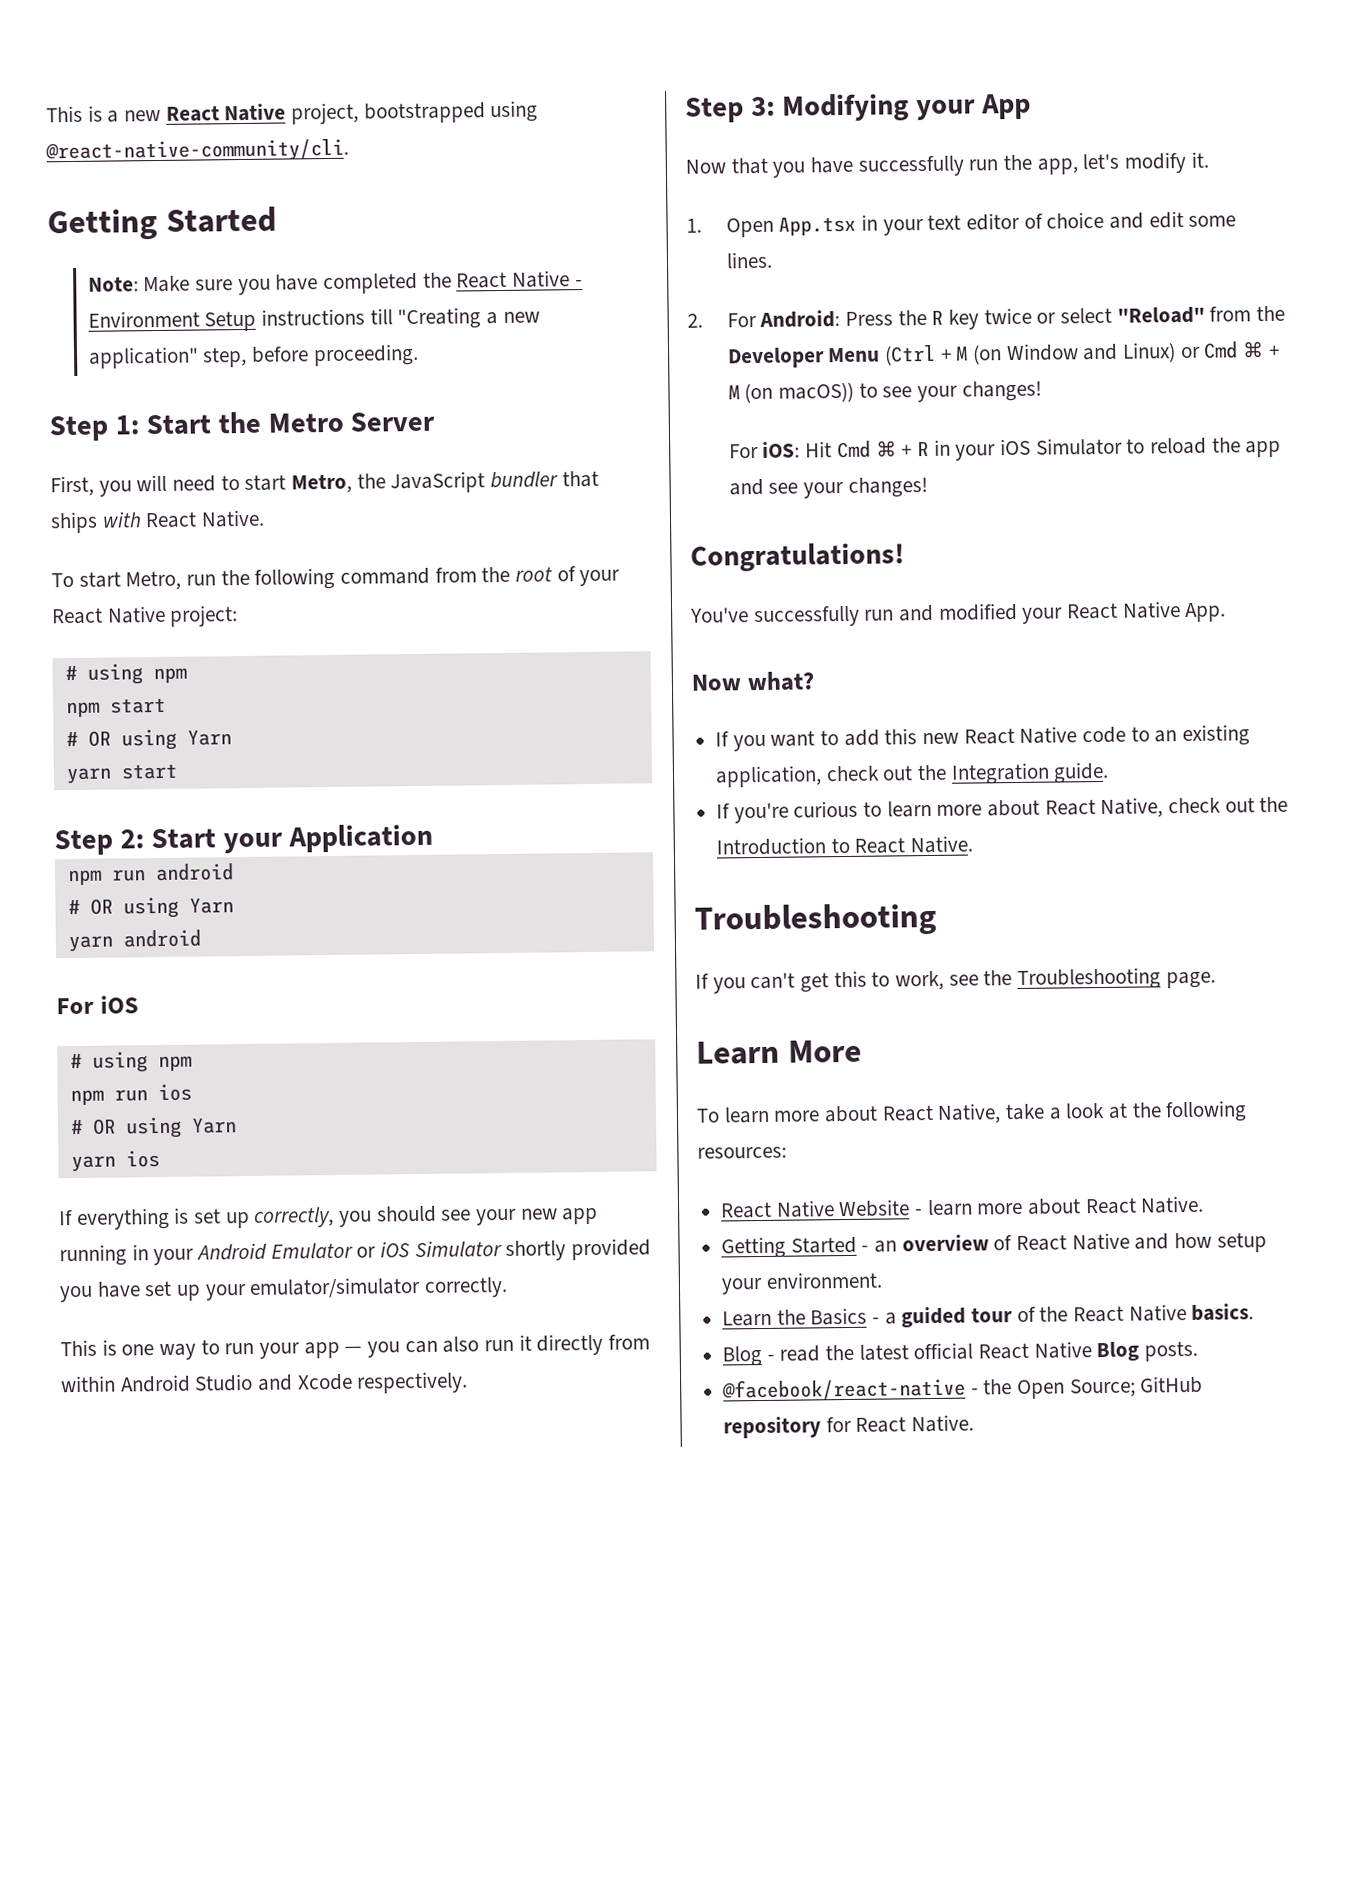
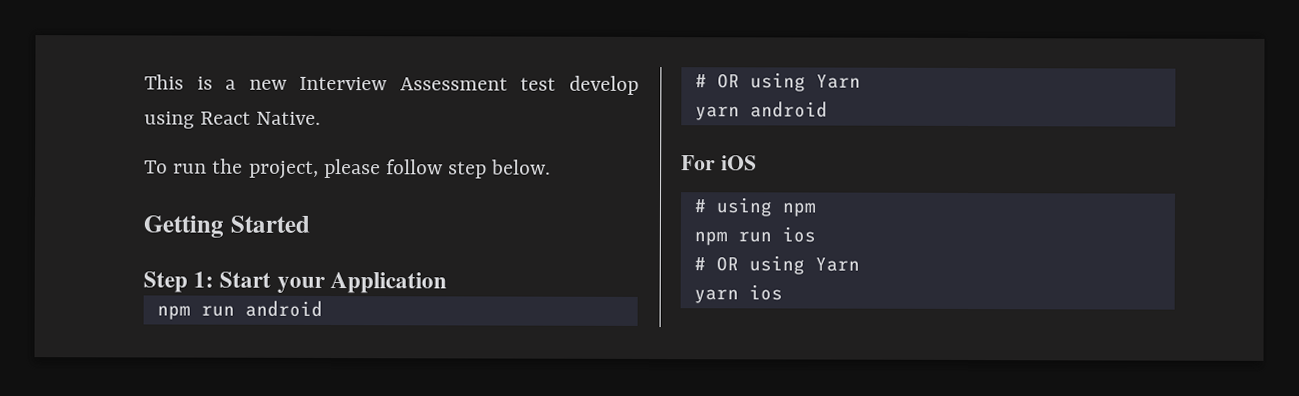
[165,100,539,125] [45,138,349,164] [47,206,277,241] [87,270,583,296] [87,307,540,332] [87,343,419,369] [49,411,436,442] [50,470,599,497] [50,509,266,534] [51,566,621,591] [52,605,239,627] [64,663,187,685] [65,697,166,718] [65,728,232,751] [65,763,178,785] [54,829,145,856] React Native project, bootstrapped using @react-native-community/cli. // Getting Started // Note: Make sure you have completed the React Native - Environment Setup instructions till "Creating a new application" step, before proceeding. // Step 1: Start the Metro Server // First, you will need to start Metro, the JavaScript bundler that ships with React Native. // To start Metro, run the following command from the root of your React Native project: // # using npm // npm start // # OR using Yarn // yarn start // Step 2: -> [299,75,639,95] [144,111,322,129] [144,158,552,179] [143,215,310,238] [143,271,215,293] Interview Assessment test develop using React Native. // To run the project, please follow step below. // Getting Started // Step 1:
[59,1205,599,1231] [59,1238,652,1267] [59,1276,509,1303] [60,1333,651,1361] [60,1371,469,1394] [685,93,1031,123] [685,151,1209,178] [686,210,1237,238] [725,251,773,269] [687,305,1286,330] [727,341,1281,369] [727,380,1042,404] [728,437,1282,461] [728,477,928,499] [690,542,905,572] [690,601,1227,628] [691,671,815,692] [715,724,1251,752] [715,761,1110,788] [716,796,1289,824] [716,835,974,856] [694,902,937,937] [695,967,1216,994] [696,1039,862,1065] [696,1100,1248,1124] [697,1146,787,1159] [720,1195,1205,1219] [721,1232,1267,1259] [721,1271,883,1295] [722,1303,1255,1328] [722,1340,1199,1367] [722,1375,1204,1401] [723,1414,975,1439] // If everything is set up correctly, you should see your new app running in your Android Emulator or iOS Simulator shortly provided you have set up your emulator/simulator correctly. // This is one way to run your app — you can also run it directly from within Android Studio and Xcode respectively. // Step 3: Modifying your App // Now that you have successfully run the app, let's modify it. // 1. Open App.tsx in your text editor of choice and edit some lines. // 2. For Android: Press the R key twice or select "Reload" from the Developer Menu (Ctrl + M (on Window and Linux) or Cmd ⌘ + M (on macOS)) to see your changes! // For iOS: Hit Cmd ⌘ + R in your iOS Simulator to reload the app and see your changes! // Congratulations! // You've successfully run and modified your React Native App. // Now what? // If you want to add this new React Native code to an existing application, check out the Integration guide. // If you're curious to learn more about React Native, check out the Introduction to React Native. // Troubleshooting // If you can't get this to work, see the Troubleshooting page. // Learn More // To learn more about React Native, take a look at the following resources: // React Native Website - learn more about React Native. // Getting Started - an overview of React Native and how setup your environment. // Learn the Basics - a guided tour of the React Native basics. // Blog - read the latest official React Native Blog posts. // @facebook/react-native - the Open Source; GitHub repository for React Native. -> (783, 292) none

